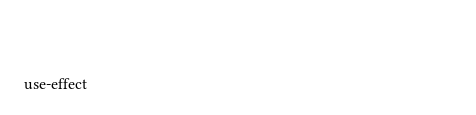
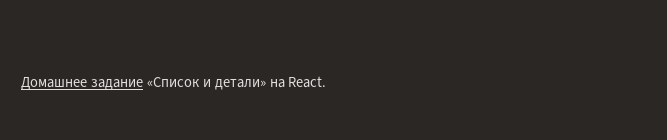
[24,78,87,90] use-effect -> [21,76,327,90] Домашнее задание «Список и детали» на React.

